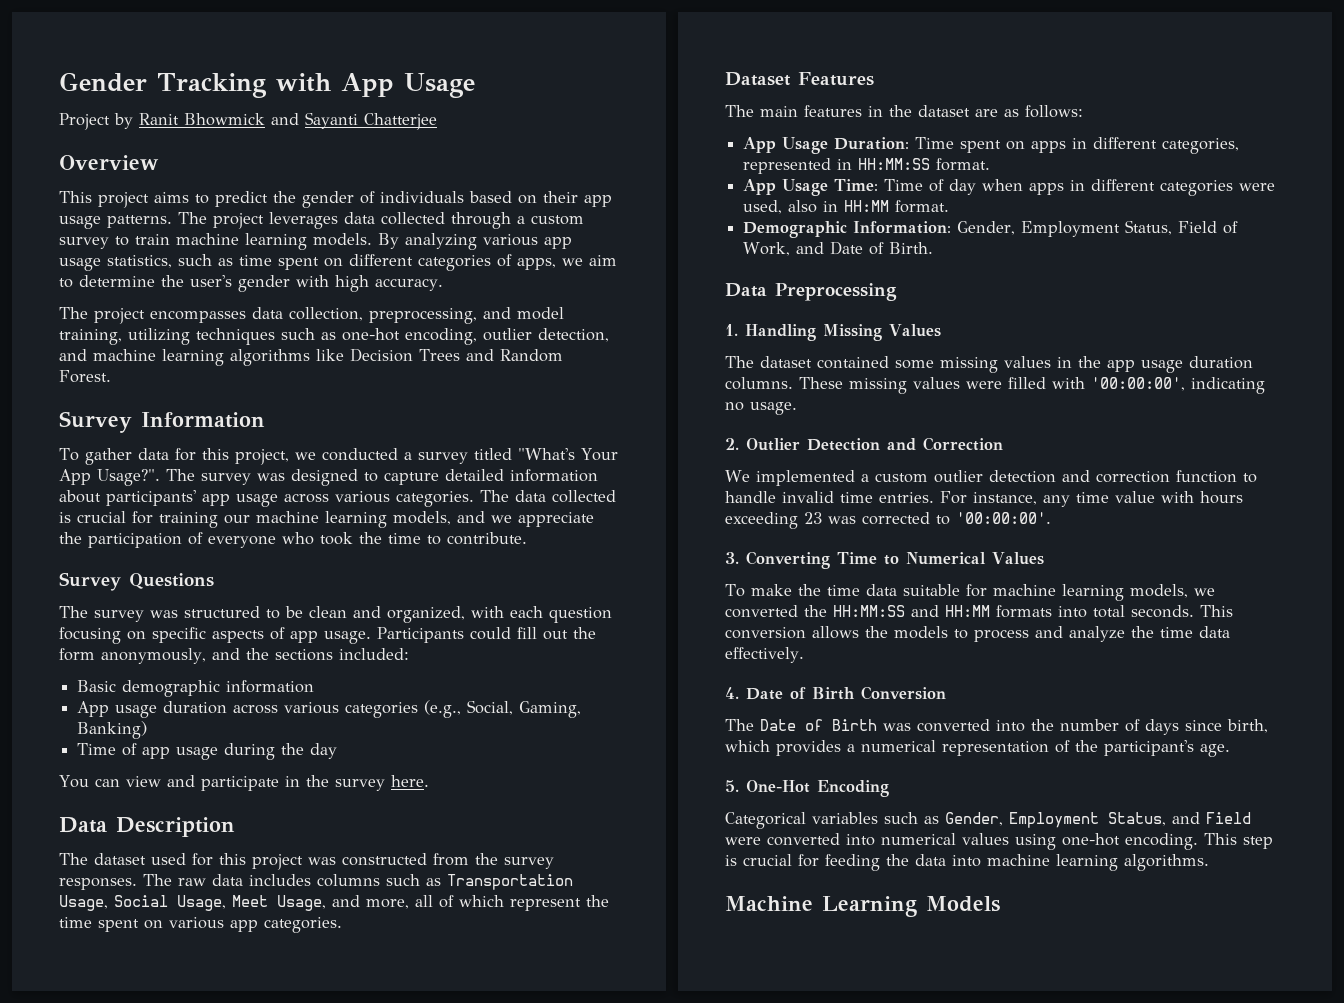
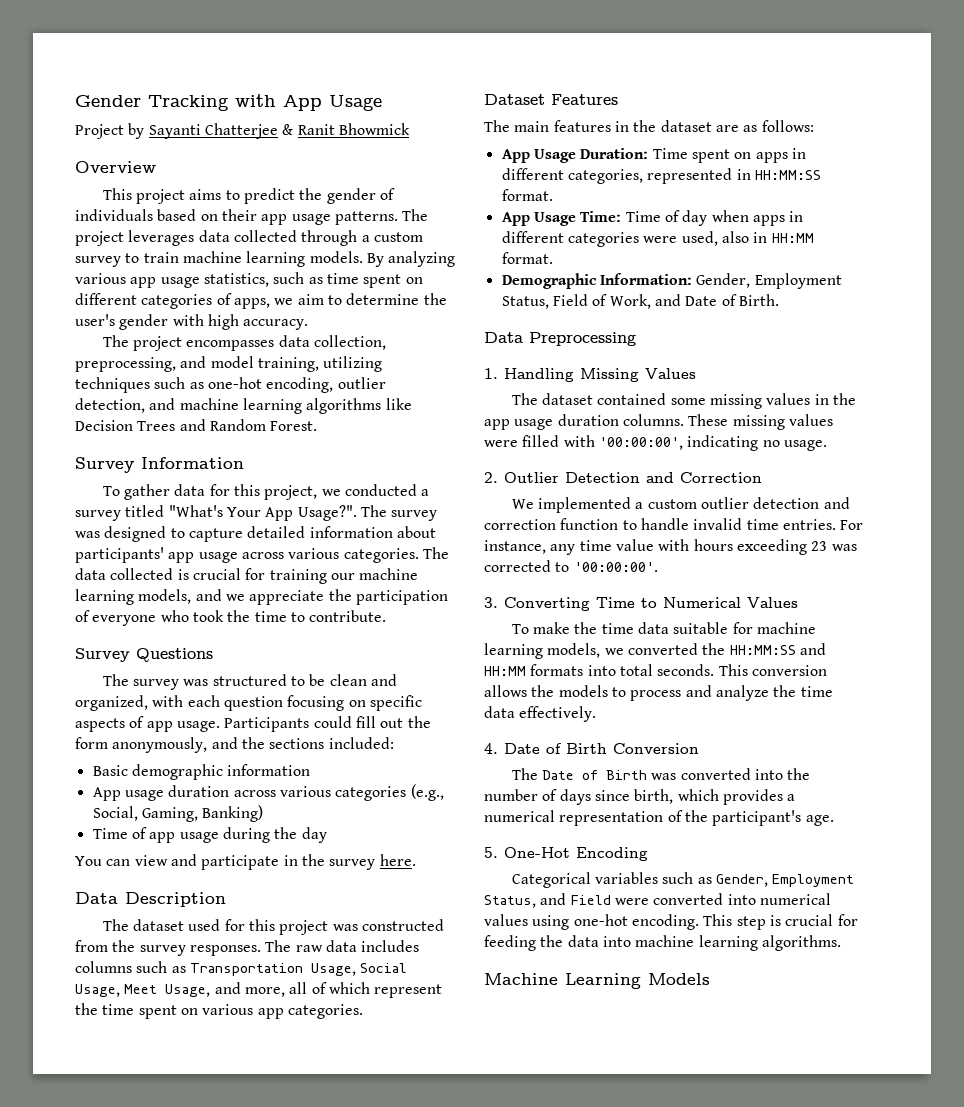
(133, 121) none -> [148,123,294,139] Sayanti Chatterjee &
[271,112,437,130] and Sayanti Chatterjee -> (410, 129) none

